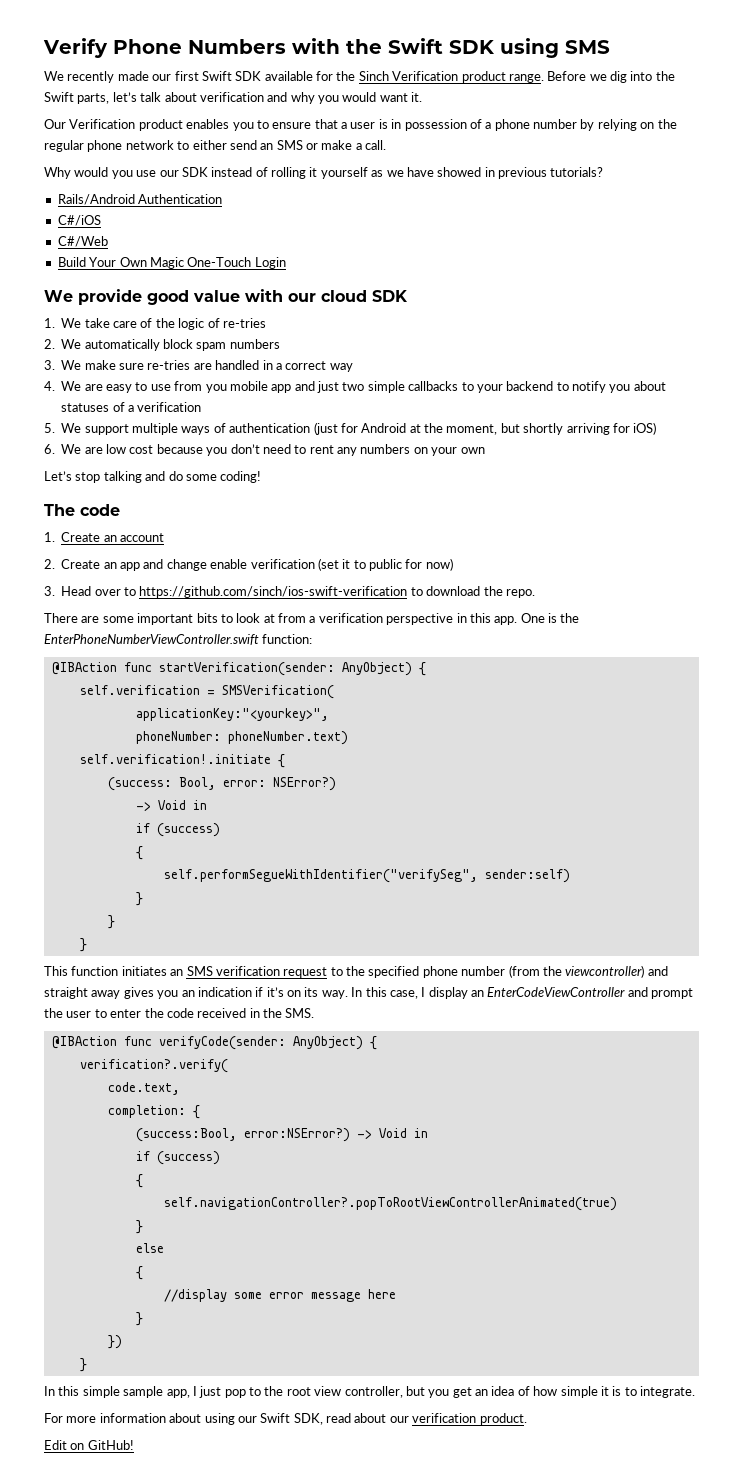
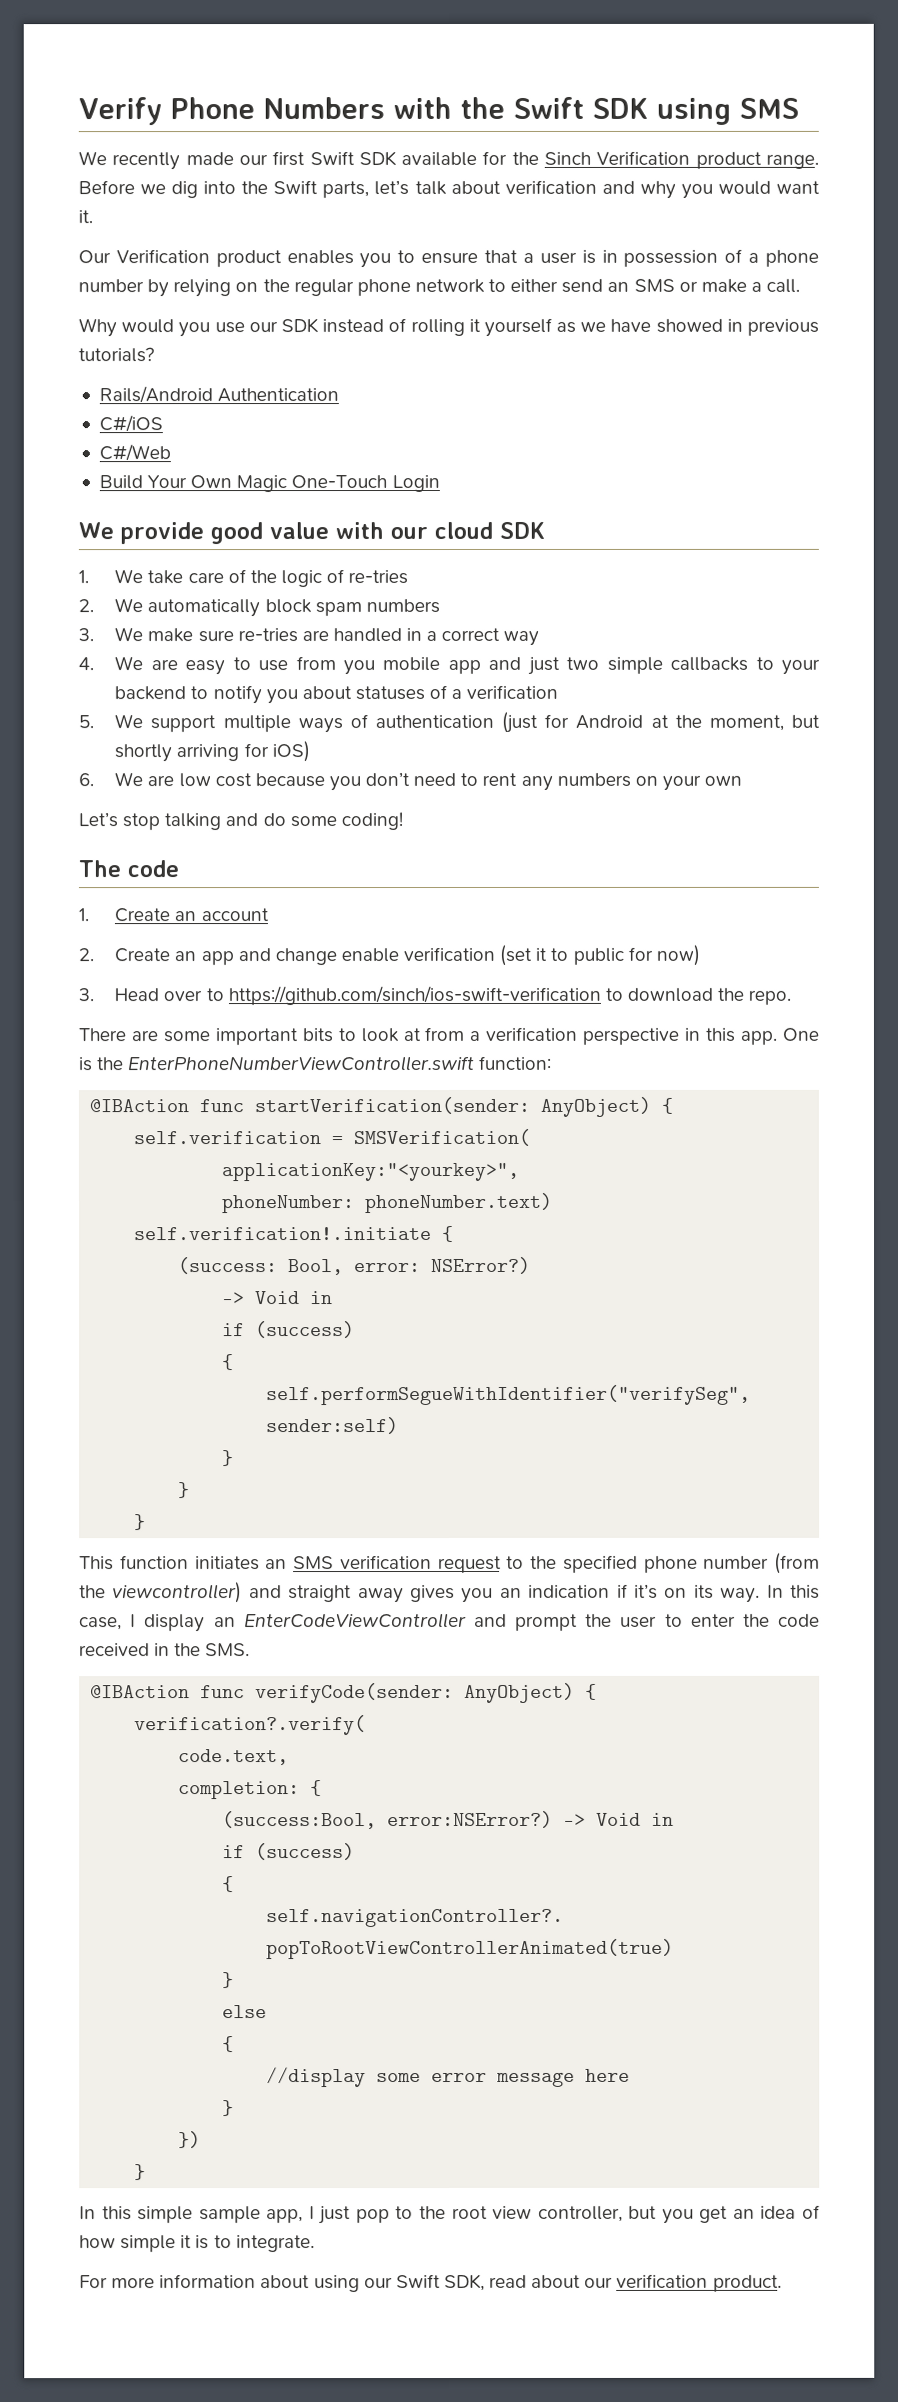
[44,1440,134,1450] // Edit on GitHub! -> (782, 2283) none

